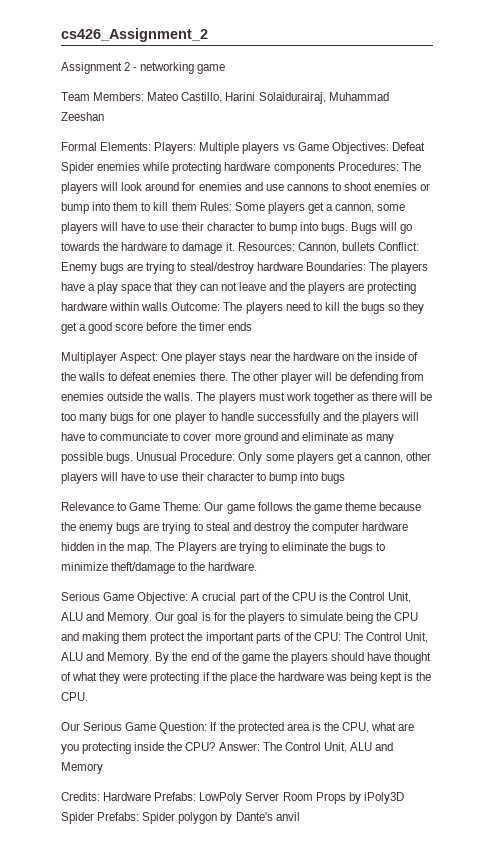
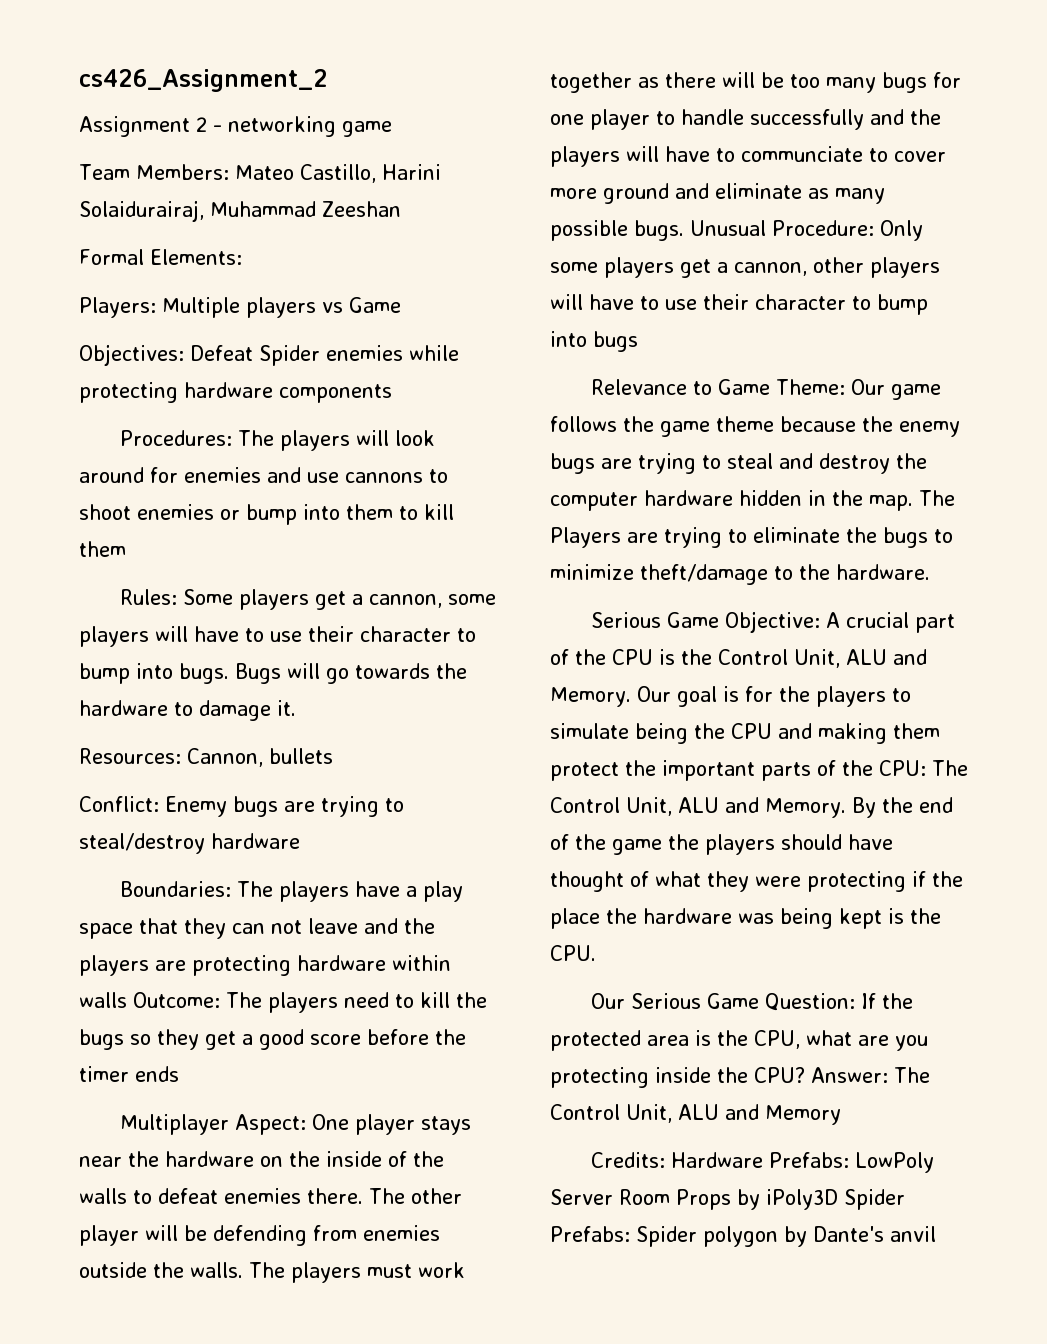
(152, 146) none -> (242, 257) //
(329, 146) none -> (401, 305) //
(335, 168) none -> (392, 393) //
(197, 206) none -> (126, 549) //
(235, 246) none -> (296, 708) //
(375, 246) none -> (333, 756) //
(303, 266) none -> (300, 841) //

